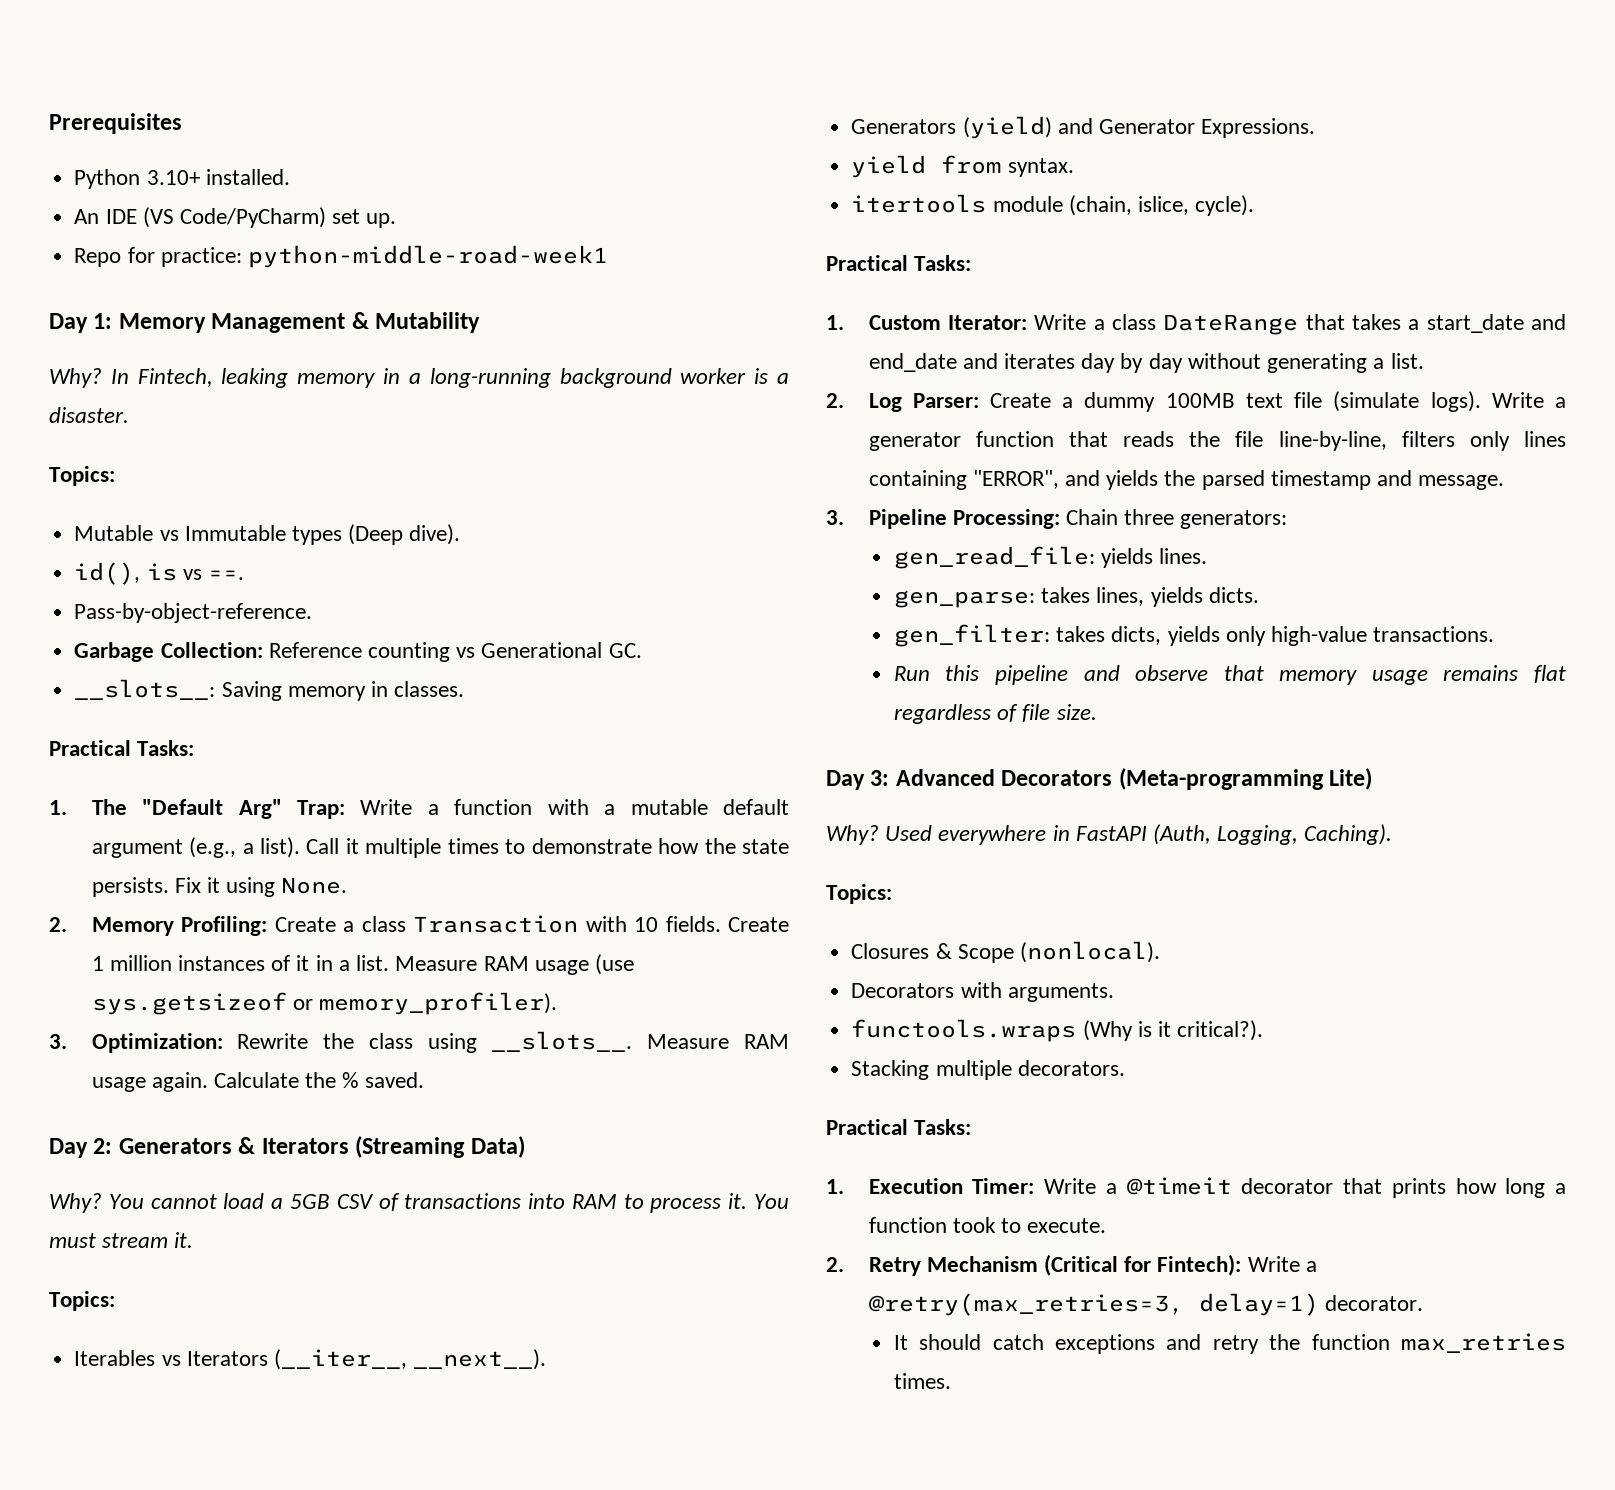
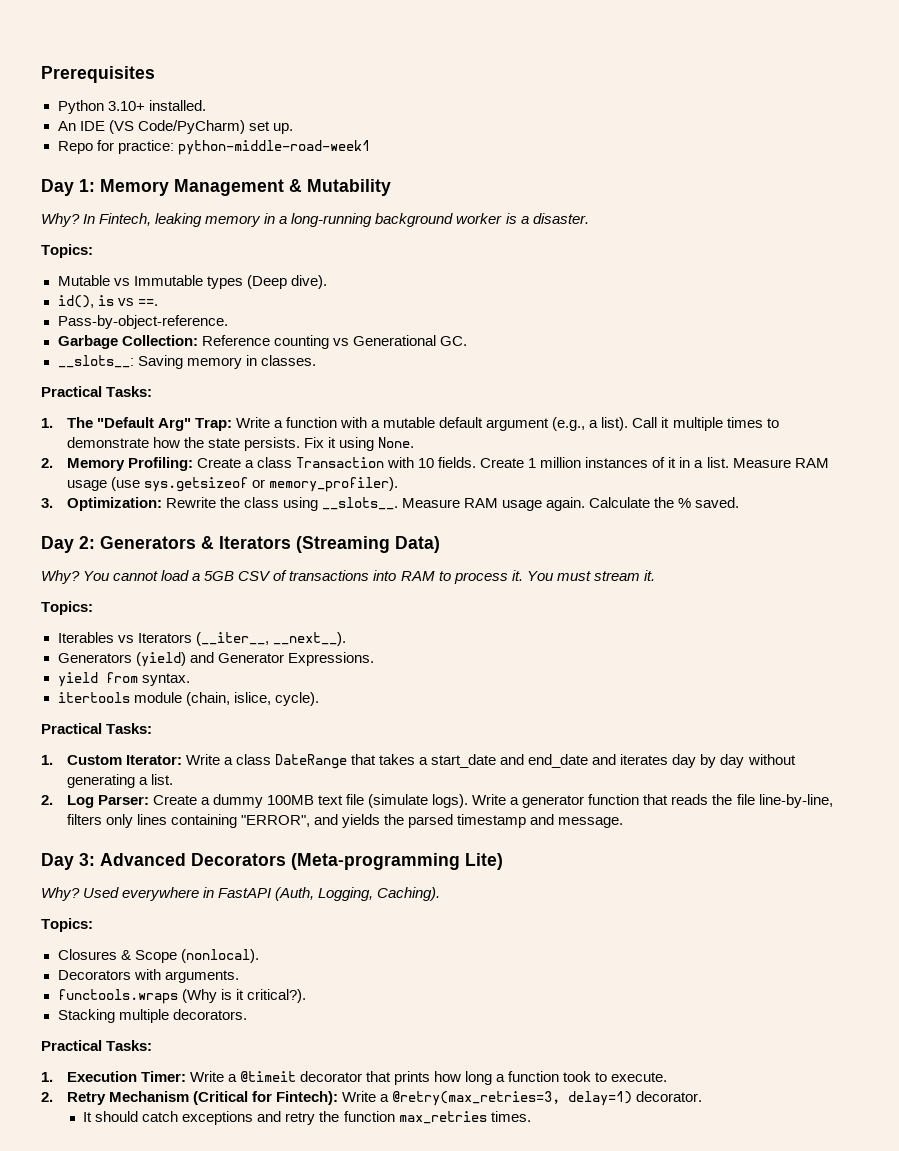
[826,509,1288,529] [893,546,1208,569] [893,587,1259,608] [893,624,1495,647] [893,665,1566,685] [893,704,1097,724] // 3. Pipeline Processing: Chain three generators: // gen_read_file: yields lines. // gen_parse: takes lines, yields dicts. // gen_filter: takes dicts, yields only high-value transactions. // Run this pipeline and observe that memory usage remains flat regardless of file size. -> (624, 822) none

